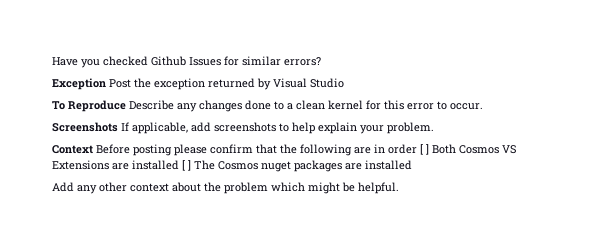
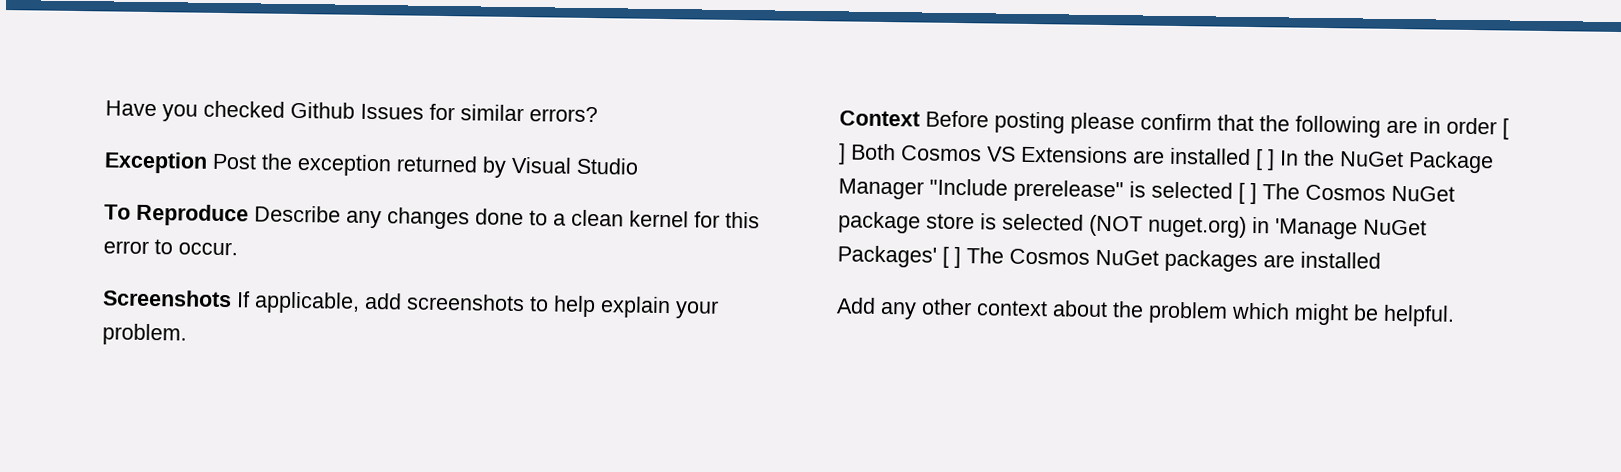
[194,160,291,172] The Cosmos nuget -> [1280,149,1494,174] [838,178,1455,205] [838,211,1427,240] [837,245,1159,269] In the NuGet Package Manager "Include prerelease" is selected [ ] The Cosmos NuGet package store is selected (NOT nuget.org) in 'Manage NuGet Packages' [ ] The Cosmos NuGet

